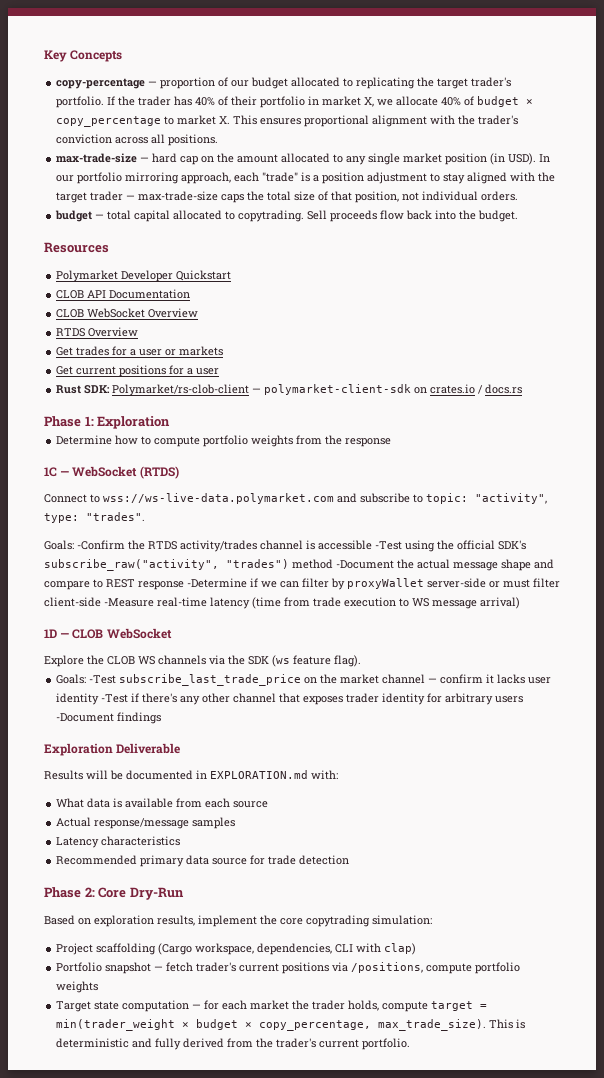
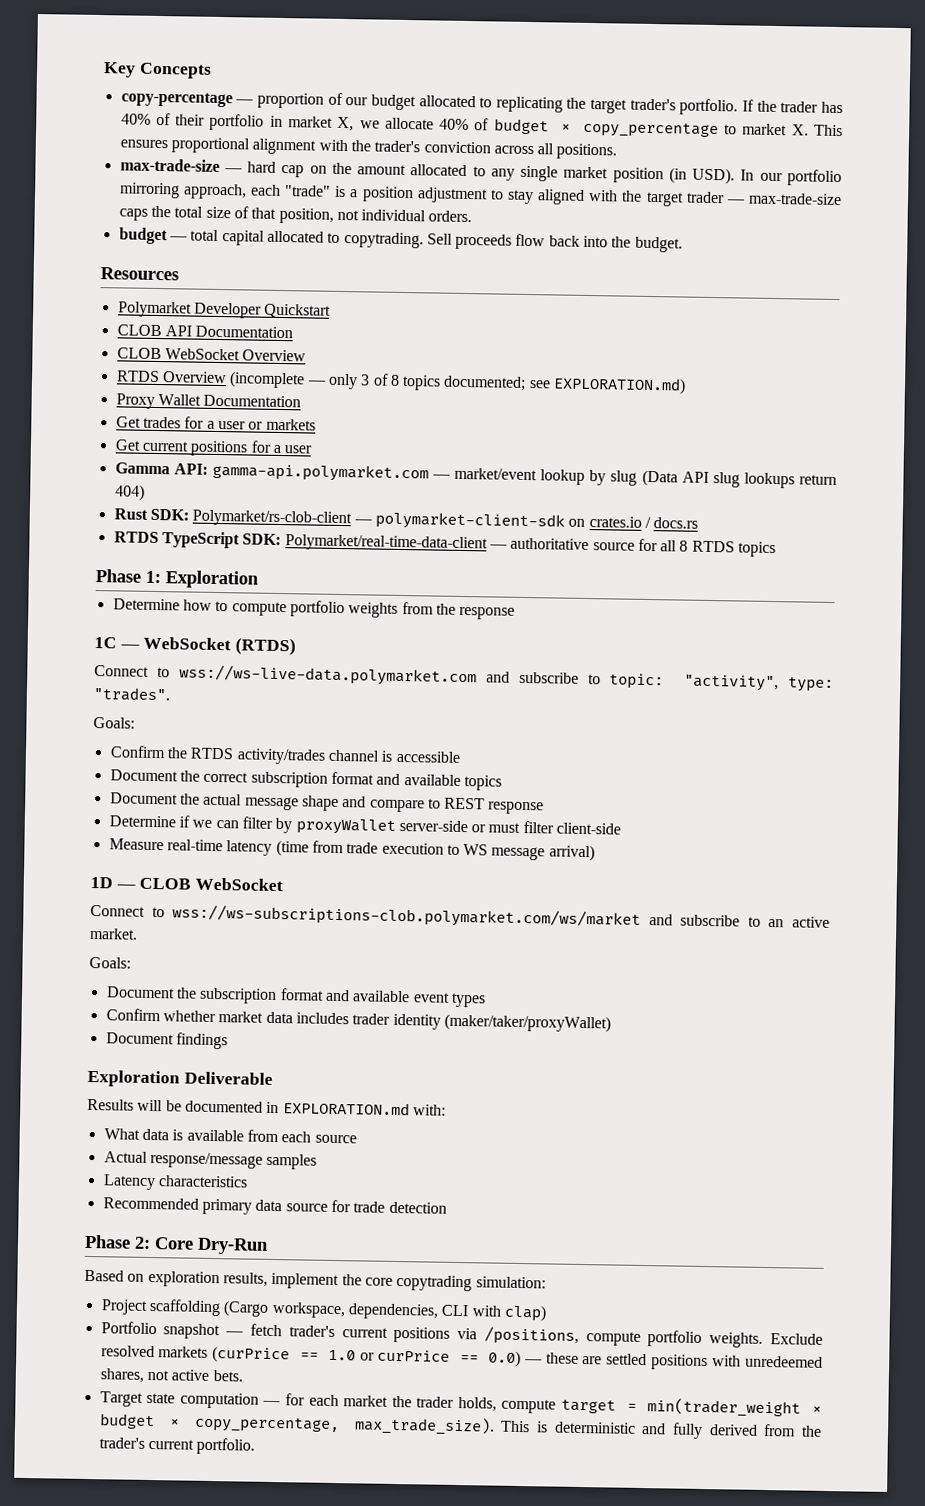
(139, 332) none -> [229,371,687,395] [115,393,302,409] (incomplete — only 3 of 8 topics documented; see EXPLORATION.md) // Proxy Wallet Documentation
(220, 371) none -> [114,462,837,489] [114,484,145,501] // Gamma API: gamma-api.polymarket.com — market/event lookup by slug (Data API slug lookups return 404)
(523, 389) none -> [113,531,777,558] // RTDS TypeScript SDK: Polymarket/real-time-data-client — authoritative source for all 8 RTDS topics
[77,540,125,550] -Confirm -> [109,745,166,759] // Confirm
[375,540,526,552] [44,559,394,571] -Test using the official SDK's subscribe_raw("activity", "trades") method -Document -> [109,769,502,791] [109,792,178,805] // Document the correct subscription format and available topics // Document
[187,578,247,588] -Determine -> [108,815,176,828] // Determine
[104,598,154,607] -Measure -> [108,838,164,851] // Measure
[44,655,361,667] [56,674,552,686] [56,693,524,705] [56,713,115,722] Explore the CLOB WS channels via the SDK (ws feature flag). // Goals: -Test subscribe_last_trade_price on the market channel — confirm it lacks user identity -Test if there's any other channel that exposes trader identity for arbitrary users -Document -> [90,904,830,929] [89,927,138,940] [89,956,131,969] [105,986,486,1008] [105,1008,611,1033] [105,1032,174,1045] Connect to wss://ws-subscriptions-clob.polymarket.com/ws/market and subscribe to an active market. // Goals: // Document the subscription format and available event types // Confirm whether market data includes trader identity (maker/taker/proxyWallet) // Document
[56,981,99,993] weights -> [709,1332,823,1348] [100,1345,823,1371] [99,1368,243,1383] weights. Exclude resolved markets (curPrice == 1.0 or curPrice == 0.0) — these are settled positions with unredeemed shares, not active bets.

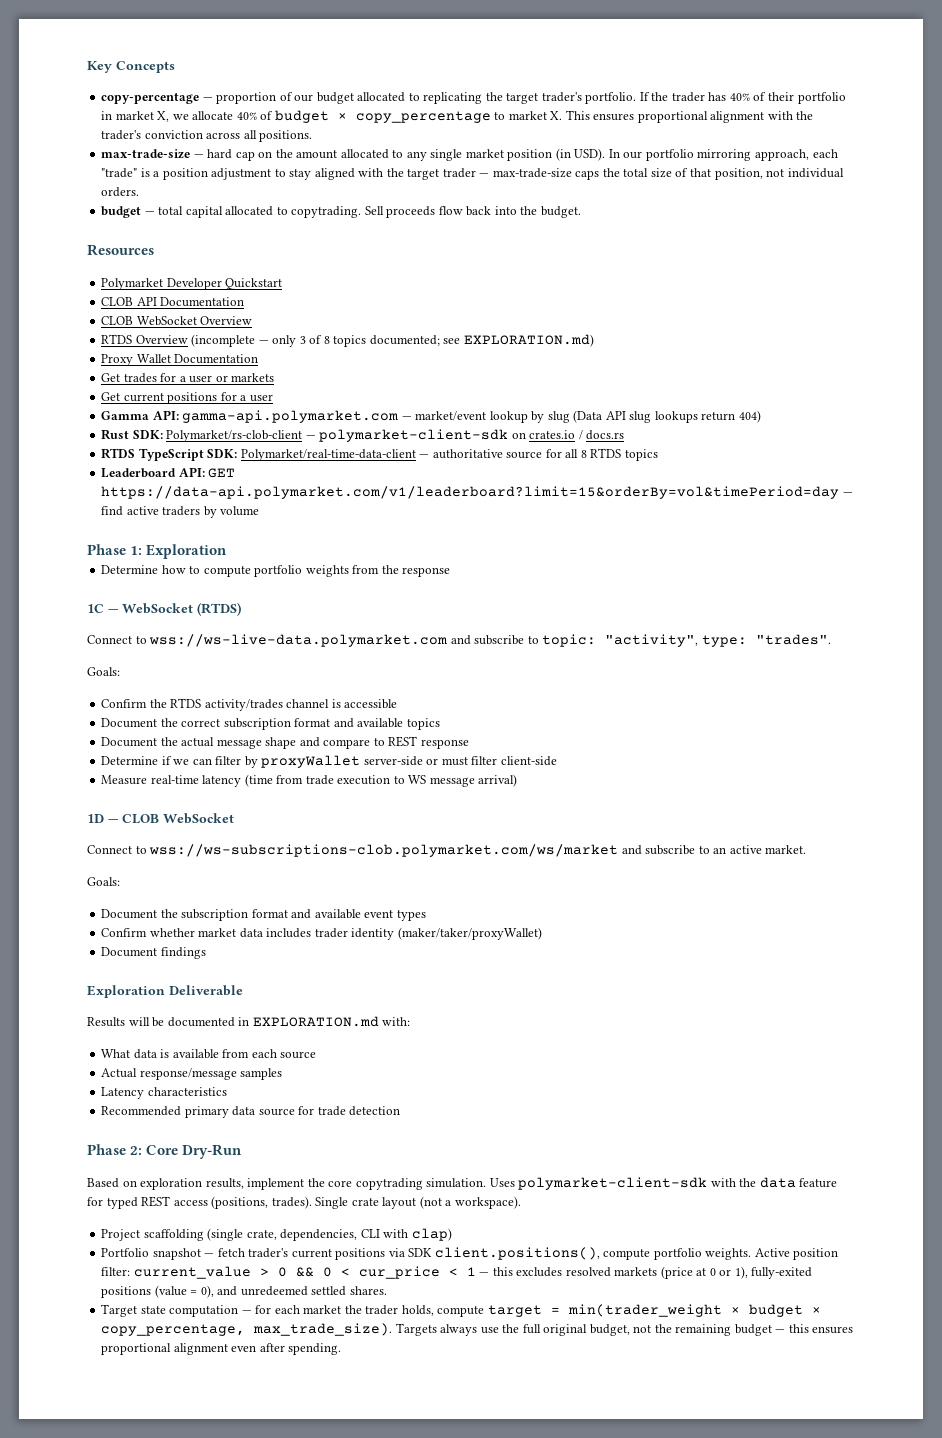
(777, 549) none -> [101,467,236,478] [101,486,853,499] [101,506,260,518] // Leaderboard API: GET https://data-api.polymarket.com/v1/leaderboard?limit=15&orderBy=vol&timePeriod=day — find active traders by volume
[475,1276,546,1289] simulation: -> [426,1177,838,1190] [87,1196,521,1209] simulation. Uses polymarket-client-sdk with the data feature for typed REST access (positions, trades). Single crate layout (not a workspace).
[223,1300,346,1319] (Cargo workspace, -> [207,1228,277,1241] (single crate,
[483,1326,579,1345] /positions, -> [408,1247,600,1260] SDK client.positions(),
[769,1333,823,1345] [100,1345,823,1371] [99,1368,243,1383] Exclude resolved markets (curPrice == 1.0 or curPrice == 0.0) — these are settled positions with unredeemed shares, not active bets. -> [754,1248,839,1260] [101,1266,813,1279] [101,1285,387,1298] Active position filter: current_value > 0 && 0 < cur_price < 1 — this excludes resolved markets (price at 0 or 1), fully-exited positions (value = 0), and unredeemed settled shares.
[500,1420,823,1439] [98,1437,256,1455] This is deterministic and fully derived from the trader's current portfolio. -> [395,1323,854,1336] [101,1343,342,1355] Targets always use the full original budget, not the remaining budget — this ensures proportional alignment even after spending.

